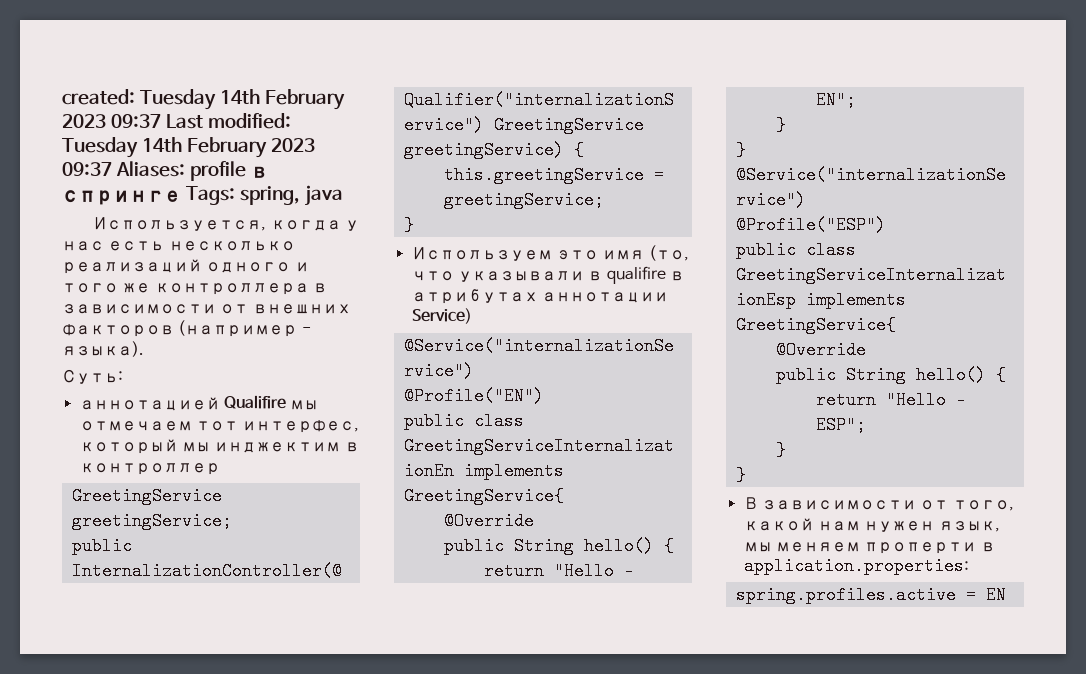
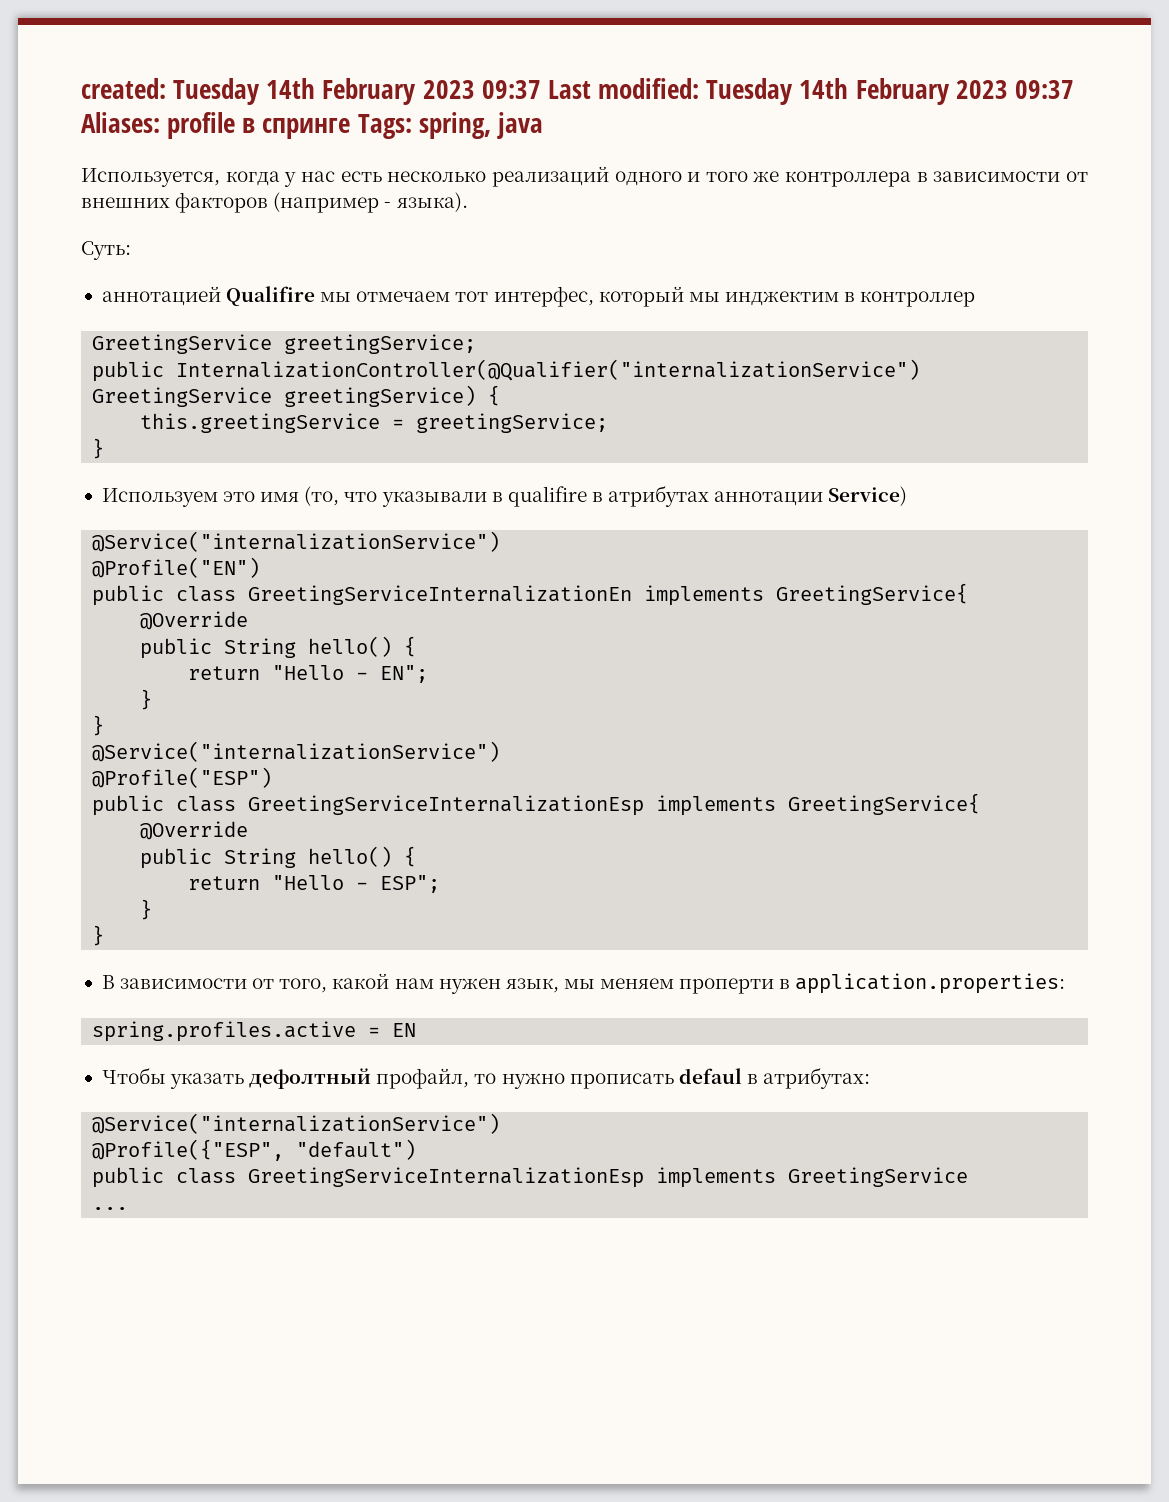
(1006, 595) none -> [101,1067,871,1089] [92,1113,501,1134] [92,1139,417,1161] [92,1167,969,1188] [92,1207,129,1210] // Чтобы указать дефолтный профайл, то нужно прописать defaul в атрибутах: // @Service("internalizationService") // @Profile({"ESP", "default") // public class GreetingServiceInternalizationEsp implements GreetingService // ...

